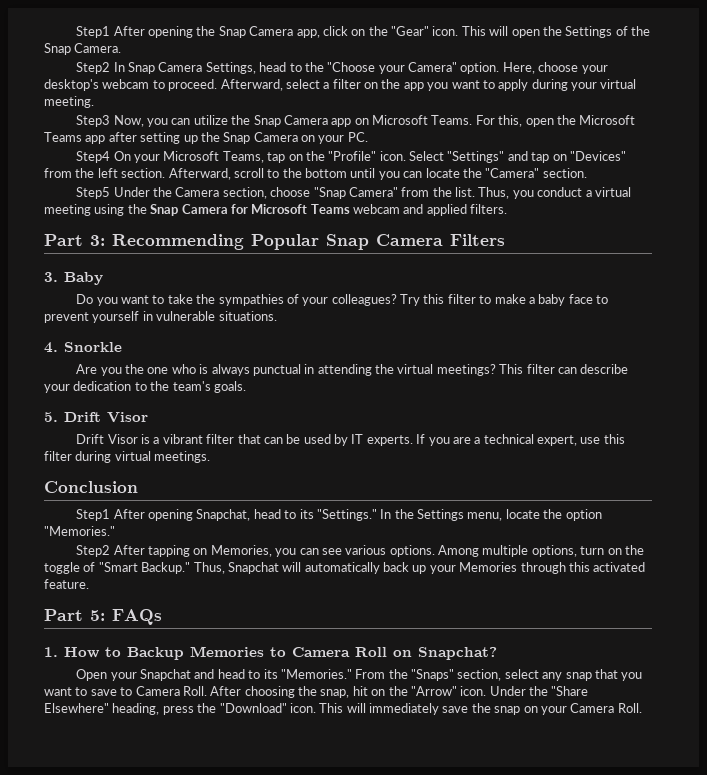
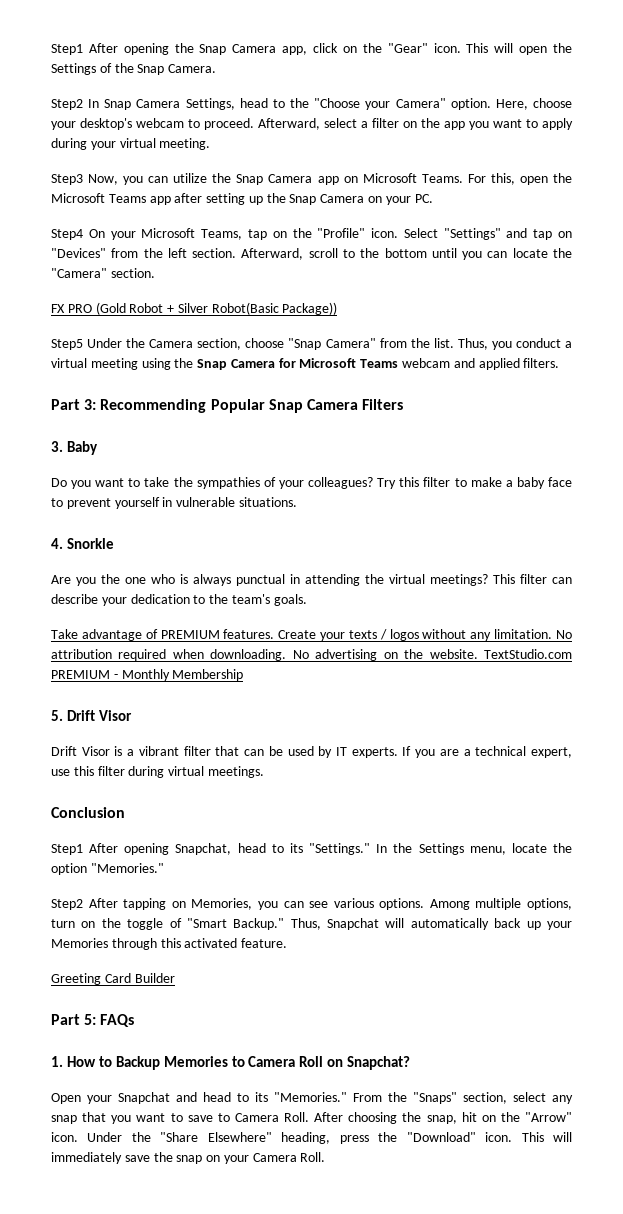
(587, 173) none -> [51,302,338,315] // FX PRO (Gold Robot + Silver Robot(Basic Package))
(246, 387) none -> [51,629,573,641] [51,649,573,661] [51,669,244,681] // Take advantage of PREMIUM features. Create your texts / logos without any limitation. No attribution required when downloading. No advertising on the website. TextStudio.com PREMIUM - Monthly Membership
(89, 584) none -> [51,973,175,985] // Greeting Card Builder

